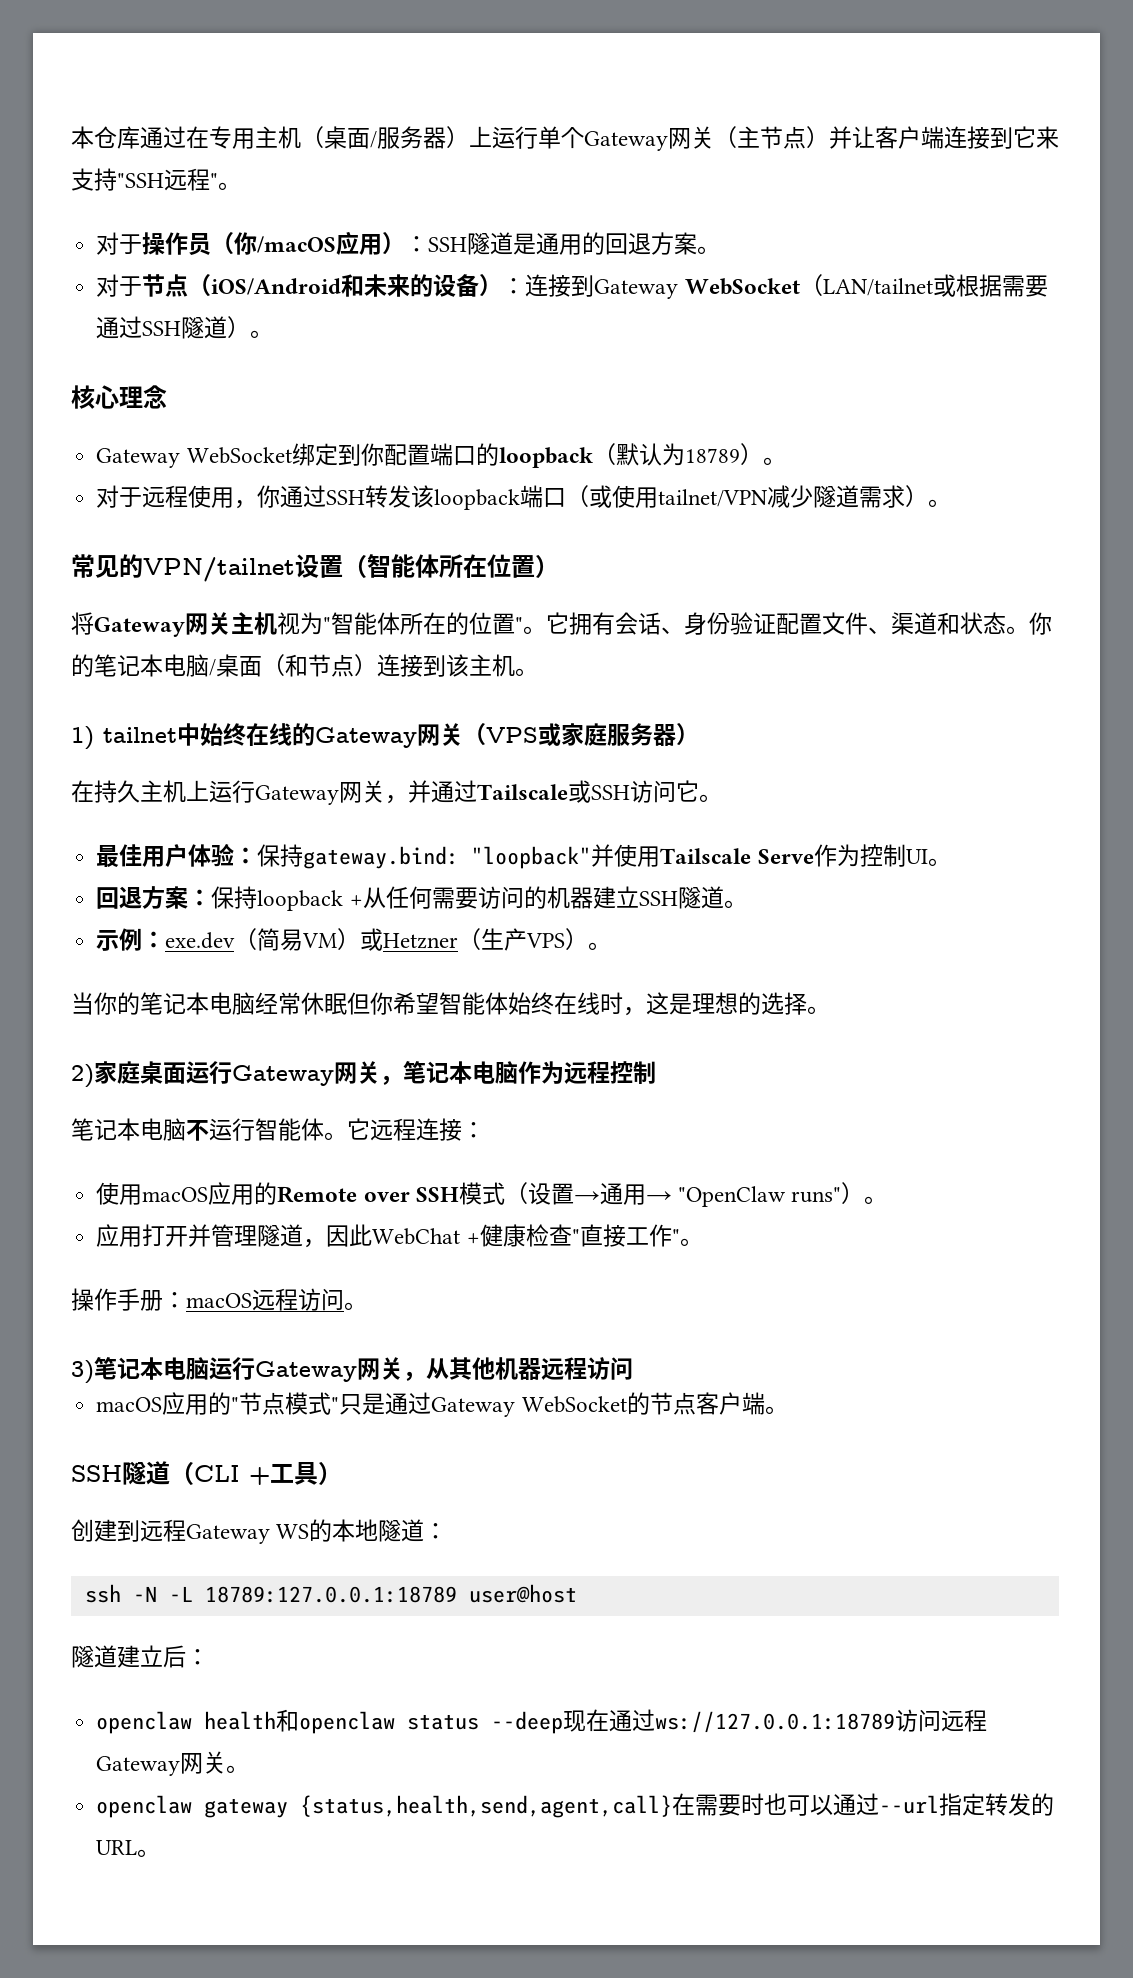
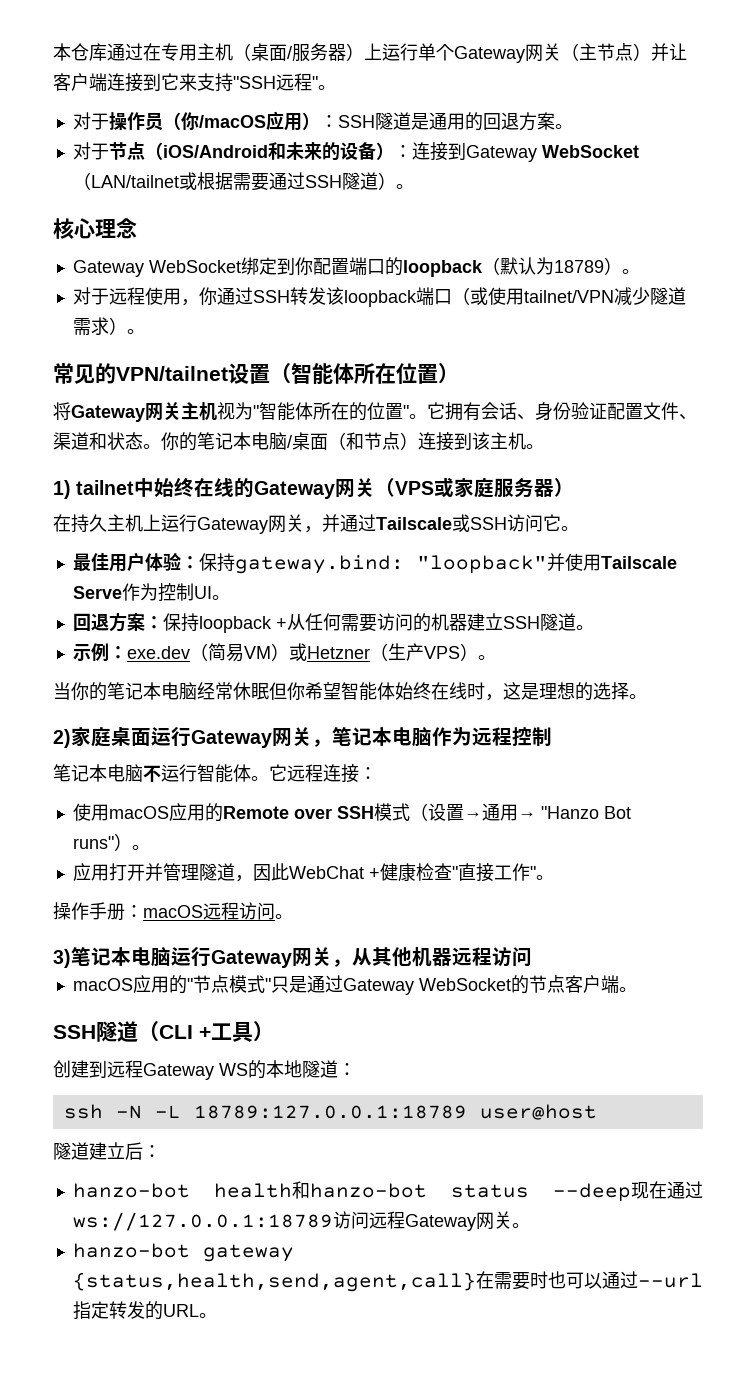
[677,1186,786,1207] "OpenClaw -> [540,806,631,819] "Hanzo Bot
[96,1709,396,1734] openclaw health和openclaw -> [72,1181,427,1199] hanzo-bot health和hanzo-bot
[96,1795,193,1818] openclaw -> [72,1243,190,1258] hanzo-bot

